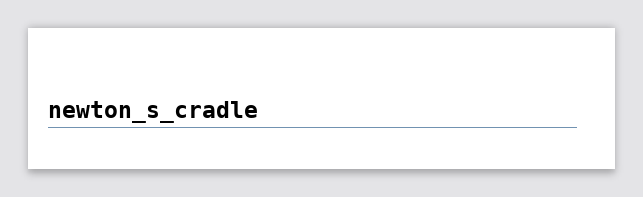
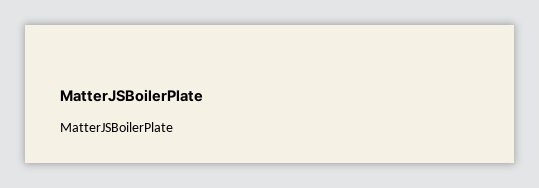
[48,101,258,123] newton_s_cradle -> [60,89,203,102] [60,122,173,132] MatterJSBoilerPlate // MatterJSBoilerPlate

